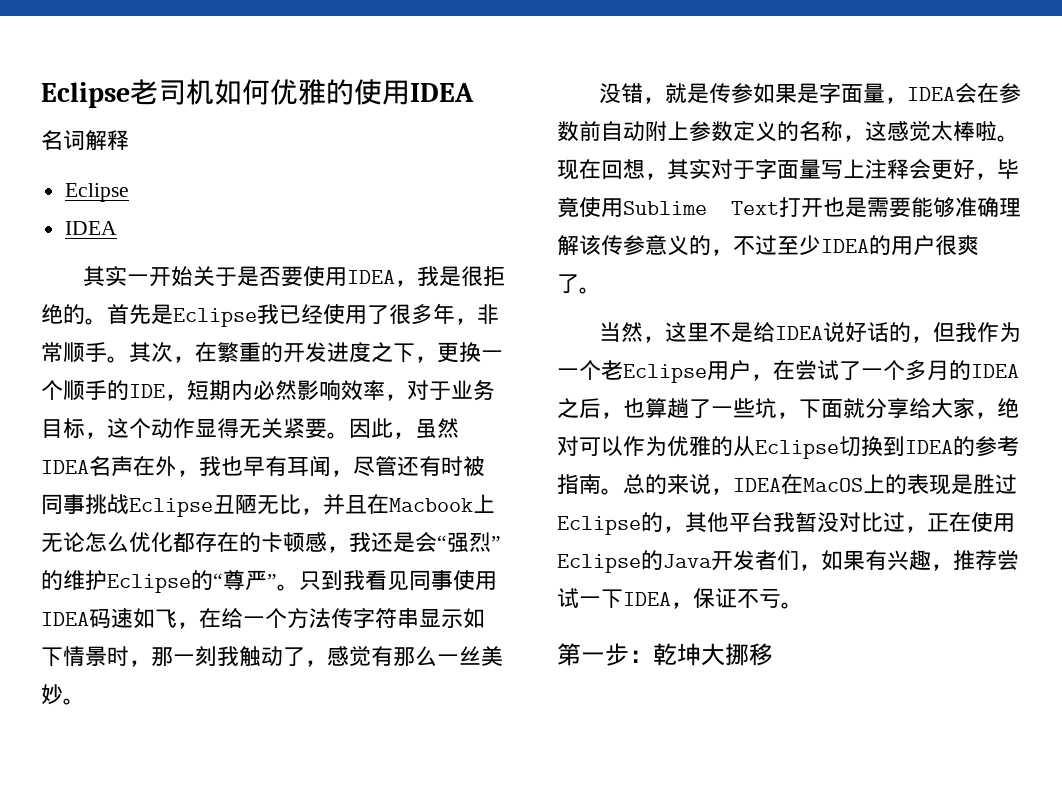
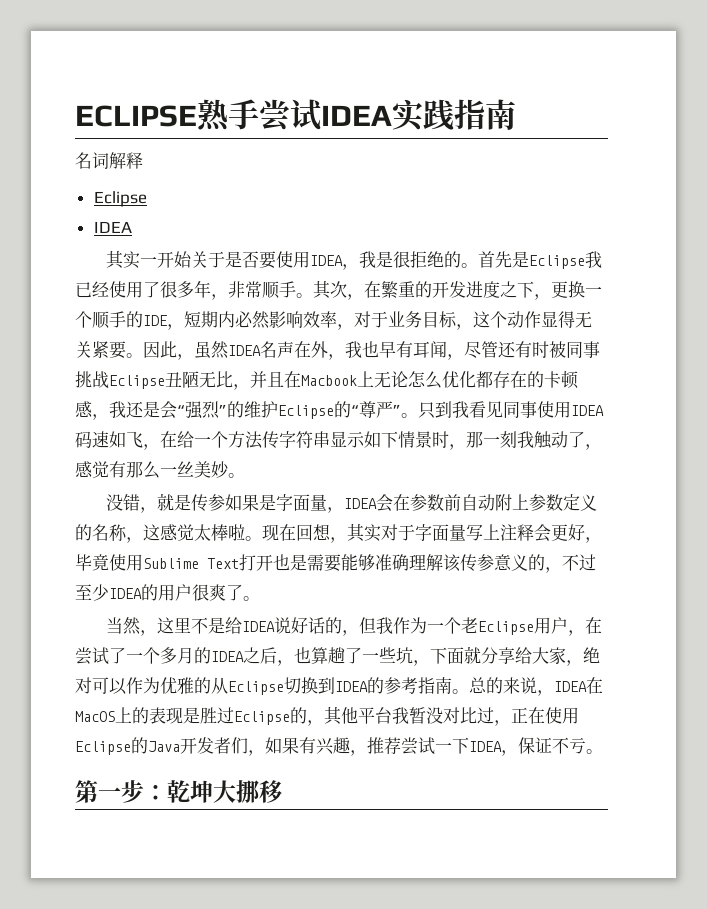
[41,79,474,108] Eclipse老司机如何优雅的使用IDEA -> [75,99,516,132] ECLIPSE熟手尝试IDEA实践指南

